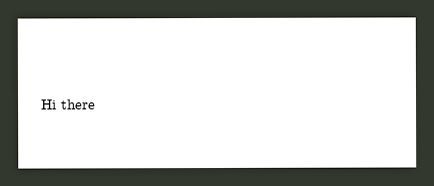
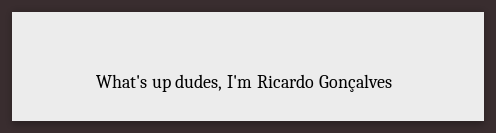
[41,99,96,110] Hi there -> [96,74,392,92] What's up dudes, I'm Ricardo Gonçalves

